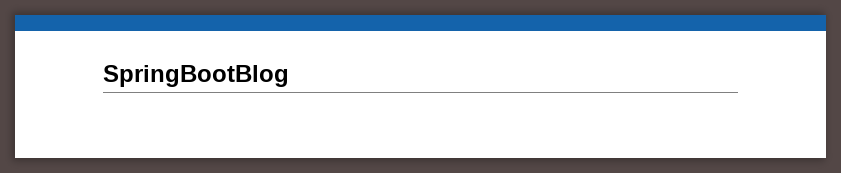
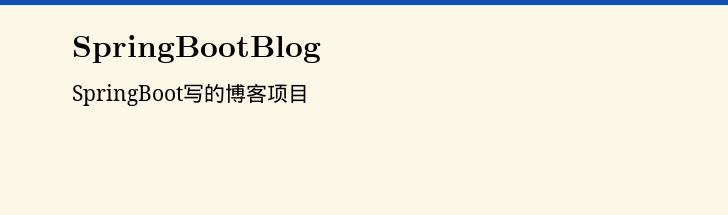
(289, 76) none -> [72,83,309,106] // SpringBoot写的博客项目

